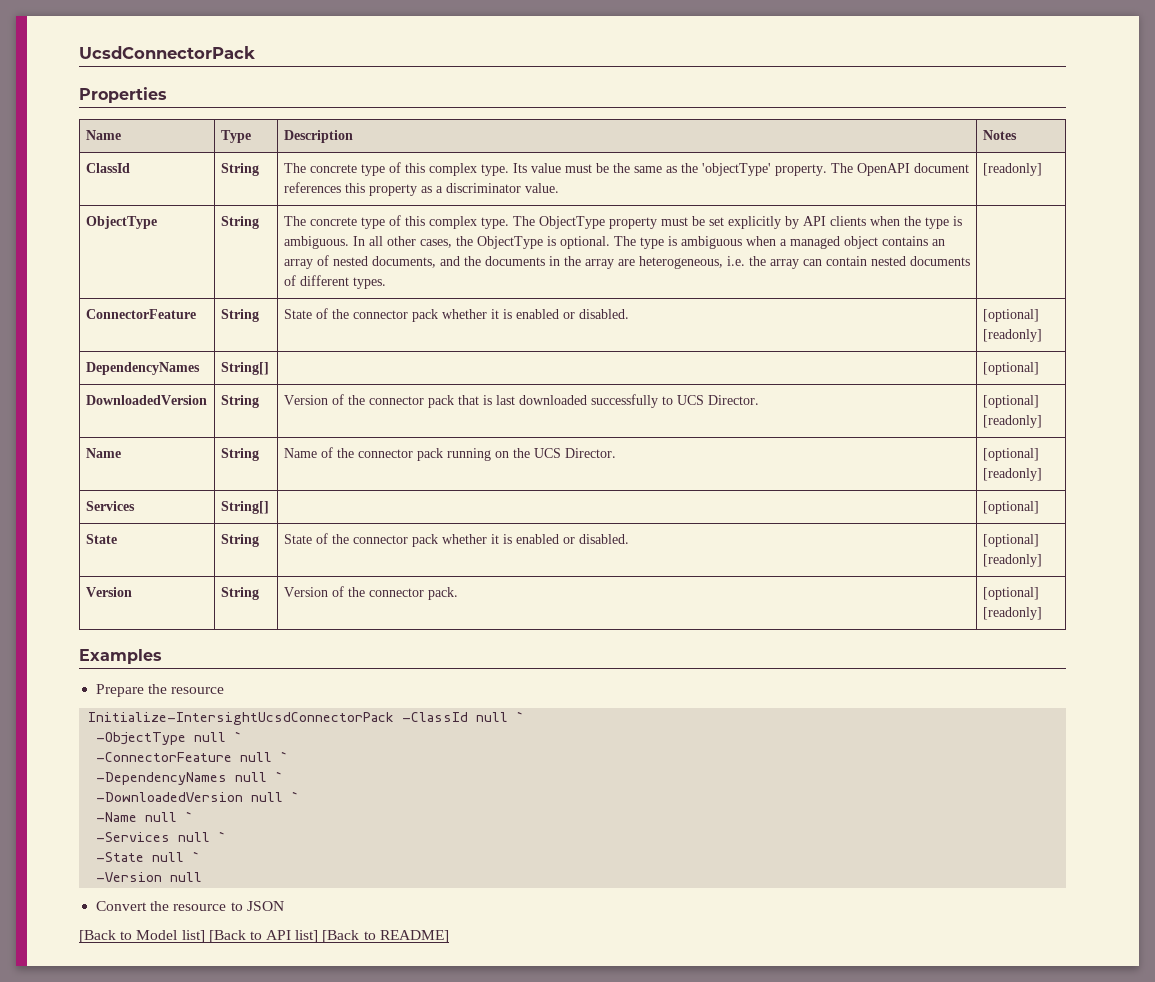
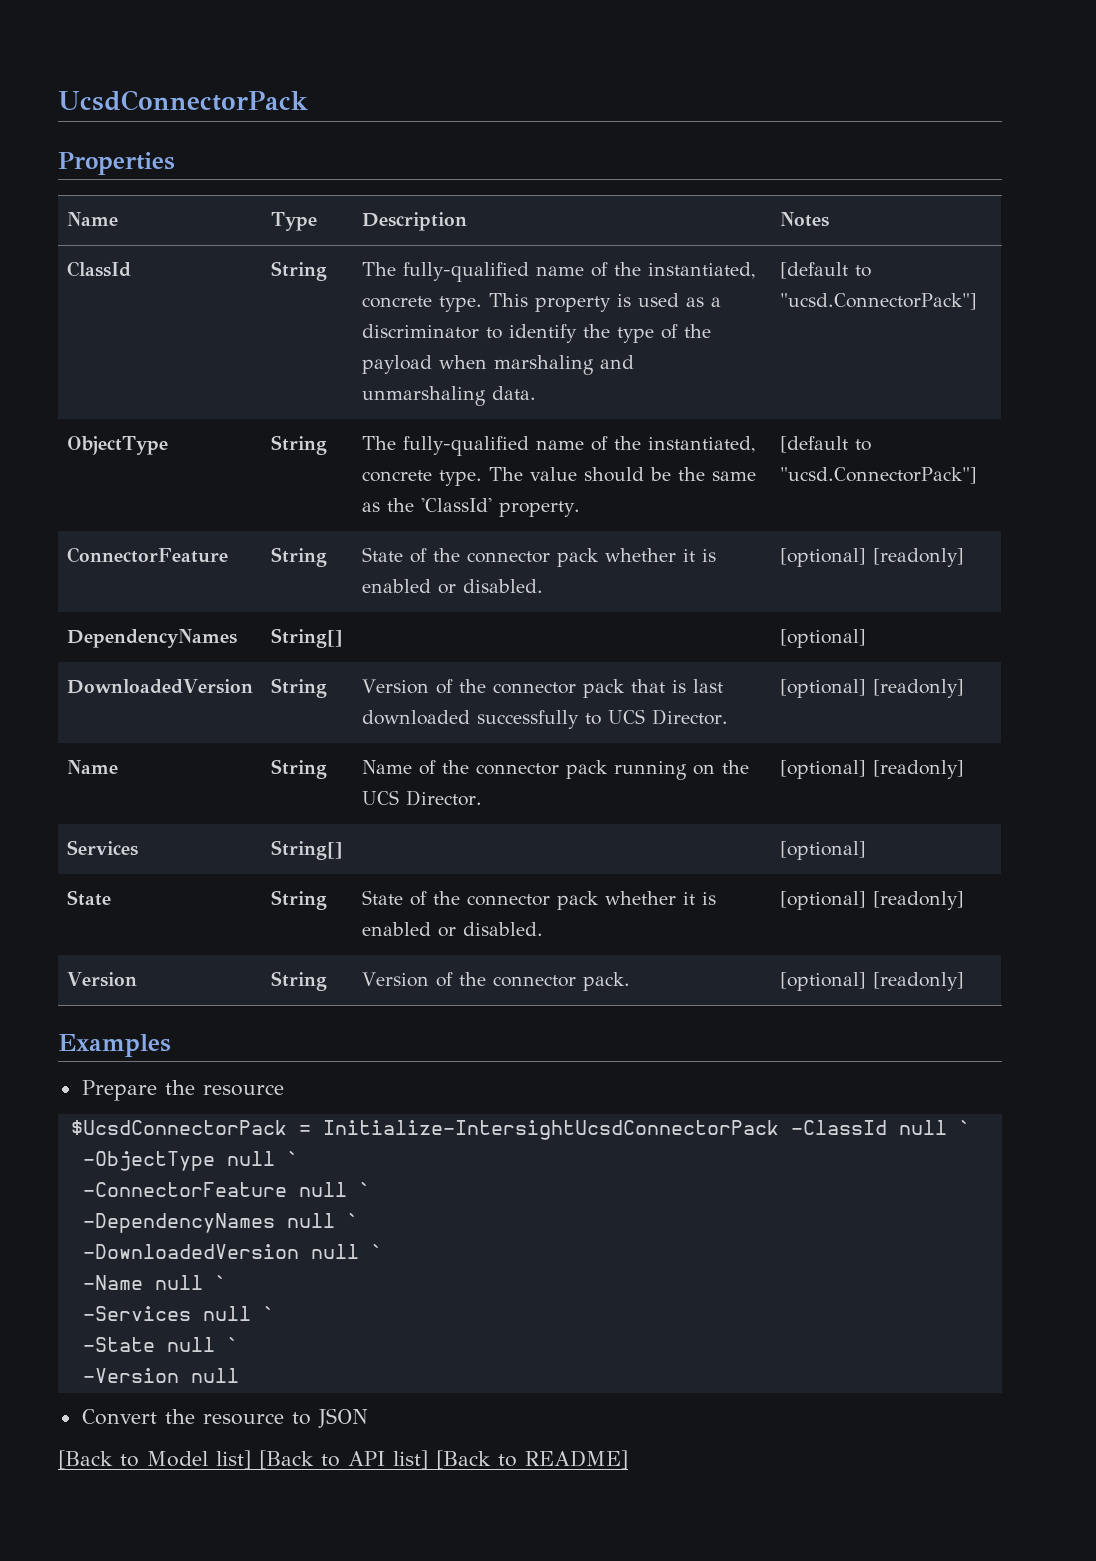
[309,162,969,176] [283,182,559,196] [982,163,1042,176] [85,216,157,229] [220,216,259,229] [283,215,962,229] [283,236,945,249] [283,255,970,269] [283,275,386,289] concrete type of this complex type. Its value must be the same as the 'objectType' property. The OpenAPI document references this property as a discriminator value. | [readonly] // ObjectType | String | The concrete type of this complex type. The ObjectType property must be set explicitly by API clients when the type is ambiguous. In all other cases, the ObjectType is optional. The type is ambiguous when a managed object contains an array of nested documents, and the documents in the array are heterogeneous, i.e. the array can contain nested documents of different types. | -> [402,262,755,282] [361,293,721,312] [361,324,711,343] [361,355,634,375] [361,386,536,406] [779,262,871,279] [779,293,977,310] [66,436,168,455] [270,435,327,455] [361,436,755,456] [361,467,756,486] [361,498,580,517] [779,436,871,453] [779,467,977,484] fully-qualified name of the instantiated, concrete type. This property is used as a discriminator to identify the type of the payload when marshaling and unmarshaling data. | [default to "ucsd.ConnectorPack"] // ObjectType | String | The fully-qualified name of the instantiated, concrete type. The value should be the same as the 'ClassId' property. | [default to "ucsd.ConnectorPack"]
(225, 690) none -> [70,1120,311,1135] $UcsdConnectorPack =

